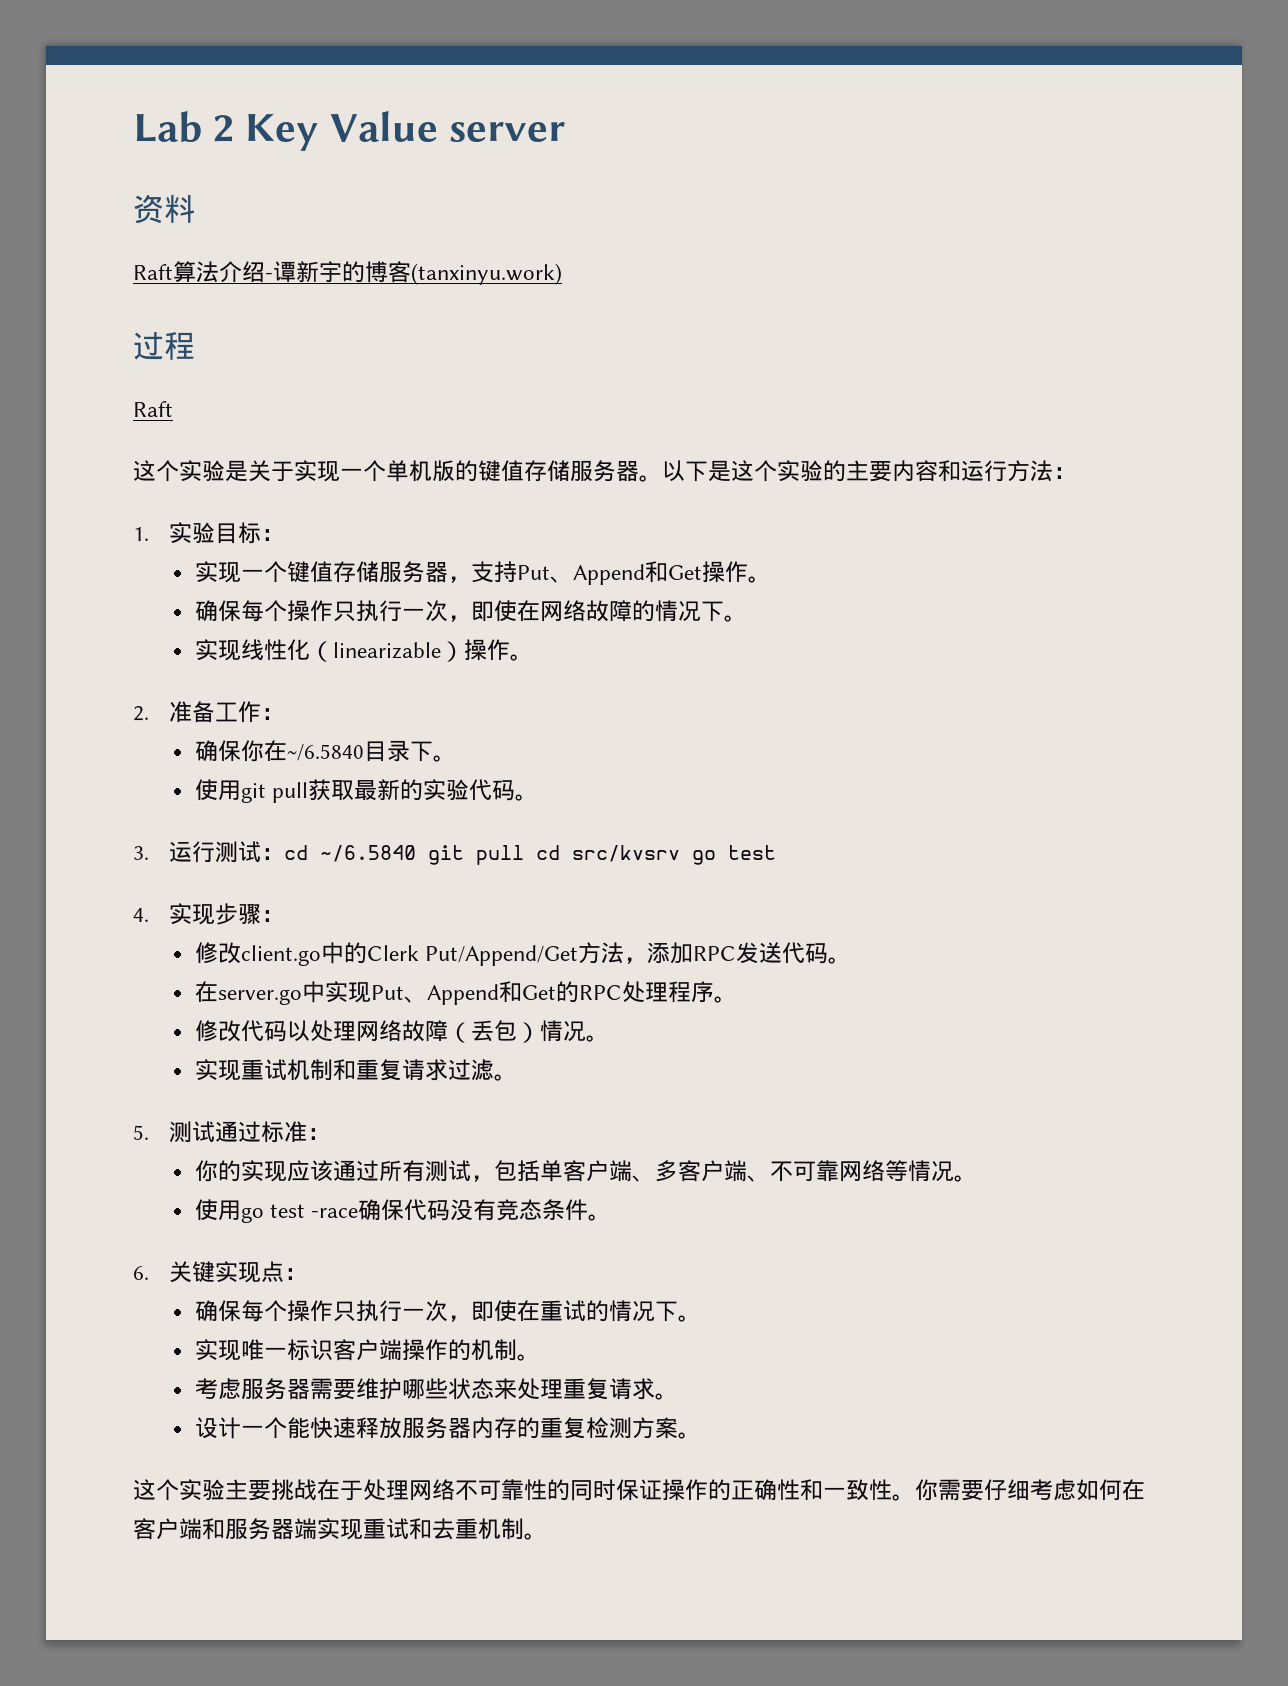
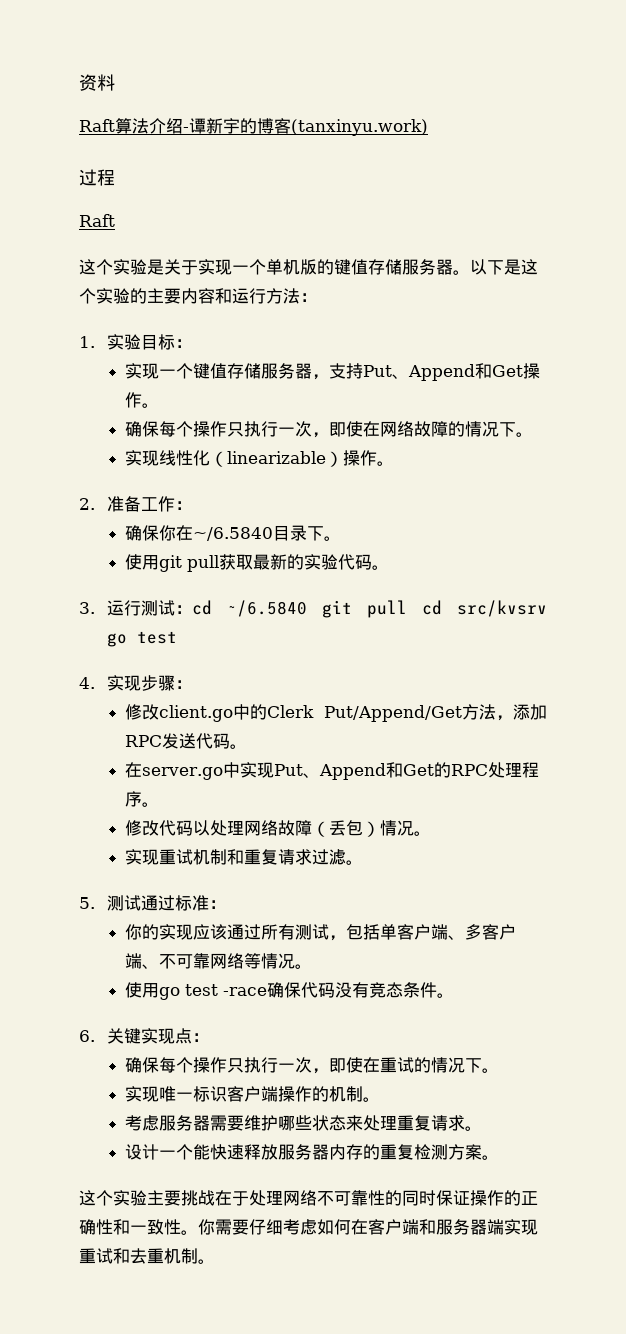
[133,111,565,151] Lab 2 Key Value server // -> (79, 82) none

